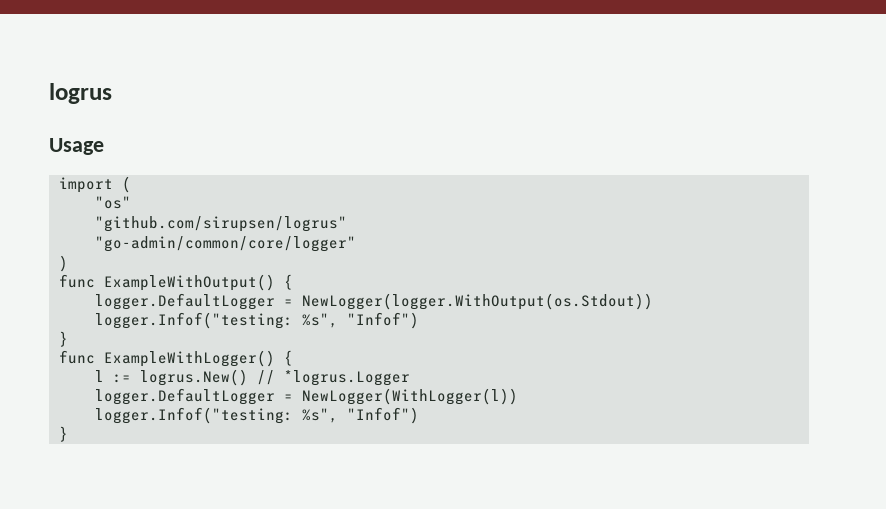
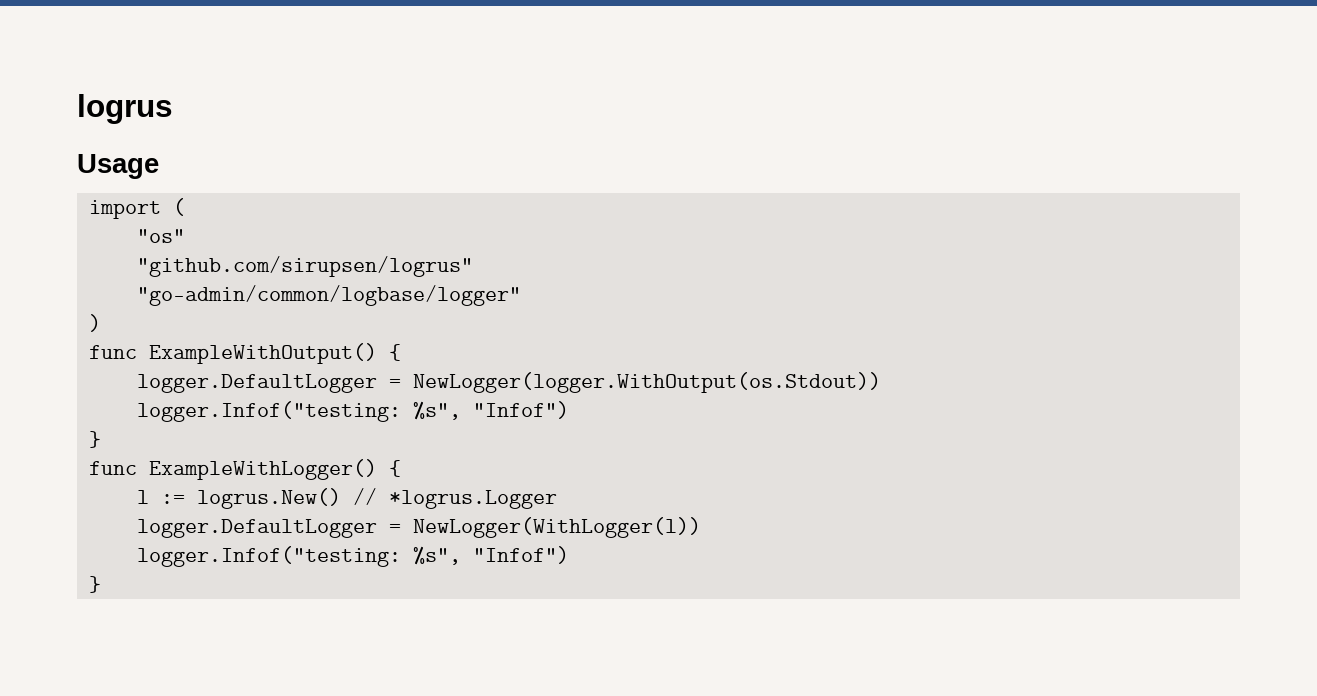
[94,236,356,252] "go-admin/common/core/logger" -> [137,285,521,306] "go-admin/common/logbase/logger"

